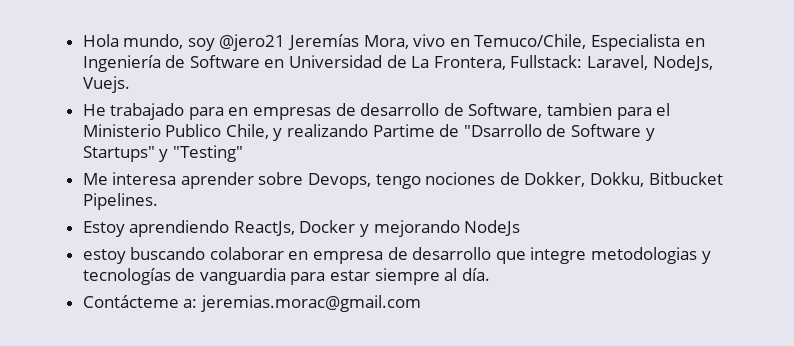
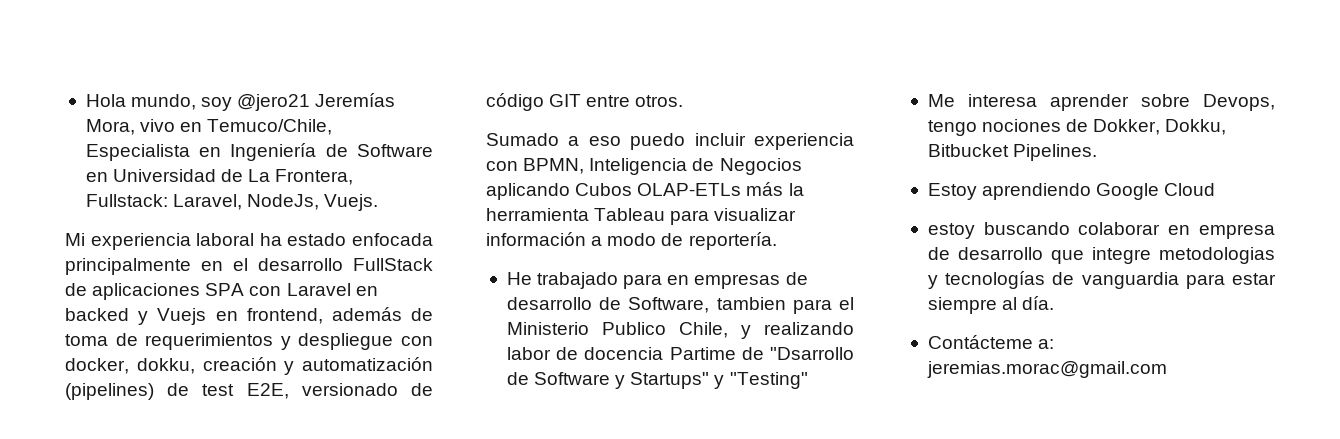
(130, 84) none -> [65,233,433,250] [65,258,433,275] [65,283,378,300] [65,307,434,325] [65,333,433,350] [65,357,433,375] [65,383,434,400] [486,93,684,111] [486,133,854,150] [486,158,802,175] [486,182,804,200] [486,208,797,225] [486,232,777,250] // Mi experiencia laboral ha estado enfocada principalmente en el desarrollo FullStack de aplicaciones SPA con Laravel en backed y Vuejs en frontend, además de toma de requerimientos y despliegue con docker, dokku, creación y automatización (pipelines) de test E2E, versionado de código GIT entre otros. // Sumado a eso puedo incluir experiencia con BPMN, Inteligencia de Negocios aplicando Cubos OLAP-ETLs más la herramienta Tableau para visualizar información a modo de reportería.
(369, 130) none -> [506,347,664,360] labor de docencia
[233,220,521,237] ReactJs, Docker y mejorando NodeJs -> [1096,183,1216,200] Google Cloud

